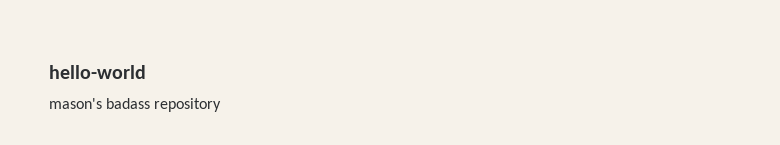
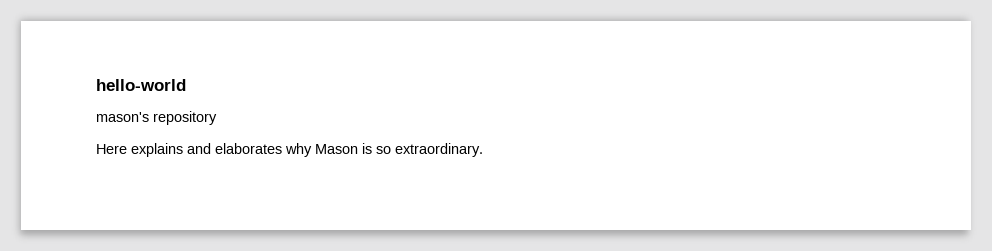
[106,98,151,109] badass -> (149, 117) none
(222, 105) none -> [96,143,483,157] // Here explains and elaborates why Mason is so extraordinary.

